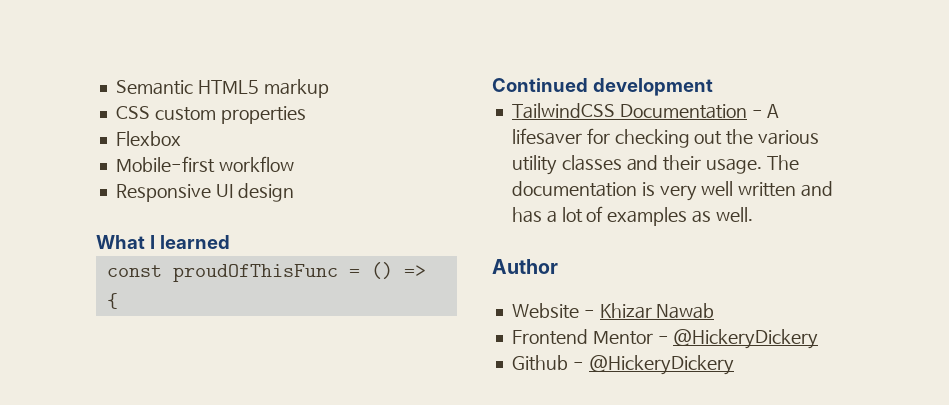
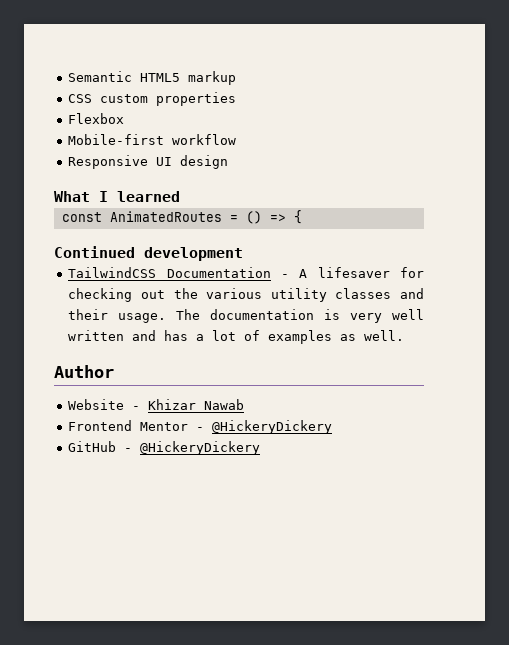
[172,264,338,282] proudOfThisFunc -> [109,211,222,222] AnimatedRoutes
[511,355,568,371] Github -> [68,441,117,452] GitHub

